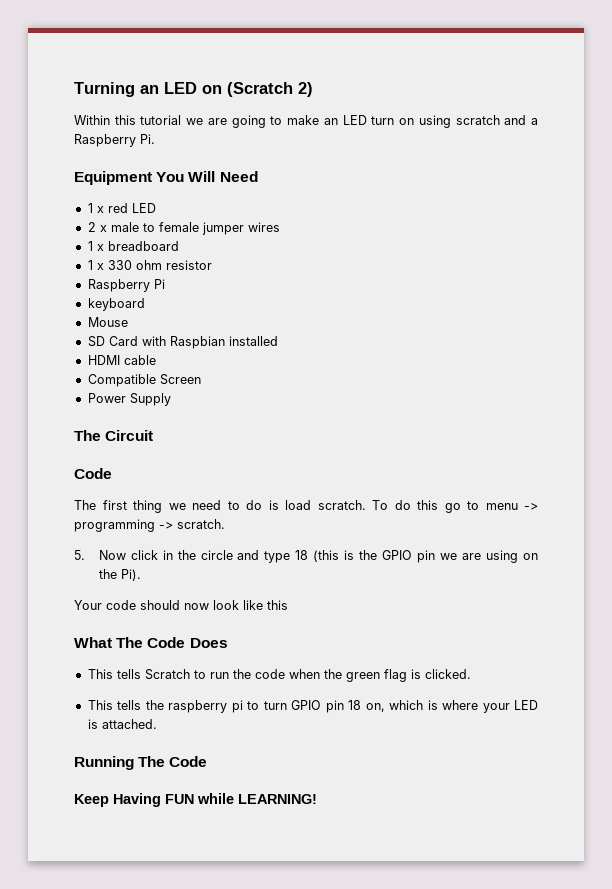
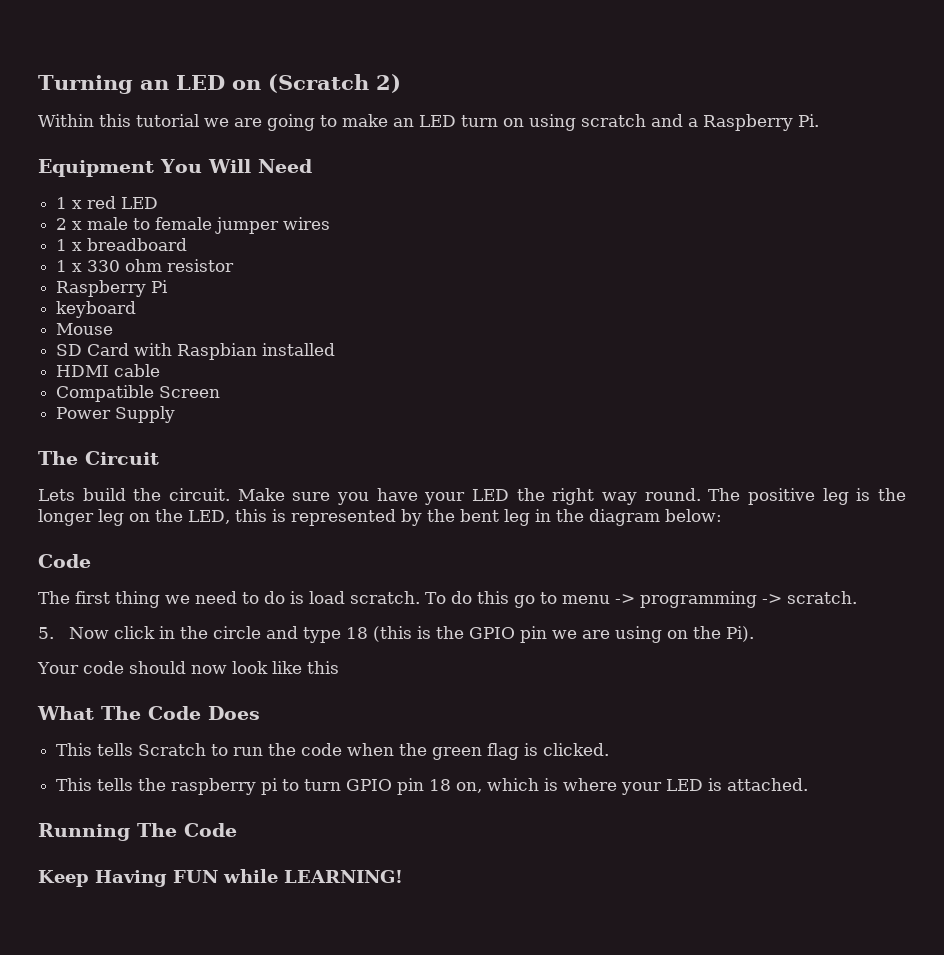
(154, 435) none -> [38,488,906,505] [38,509,722,526] // Lets build the circuit. Make sure you have your LED the right way round. The positive leg is the longer leg on the LED, this is represented by the bent leg in the diagram below:

